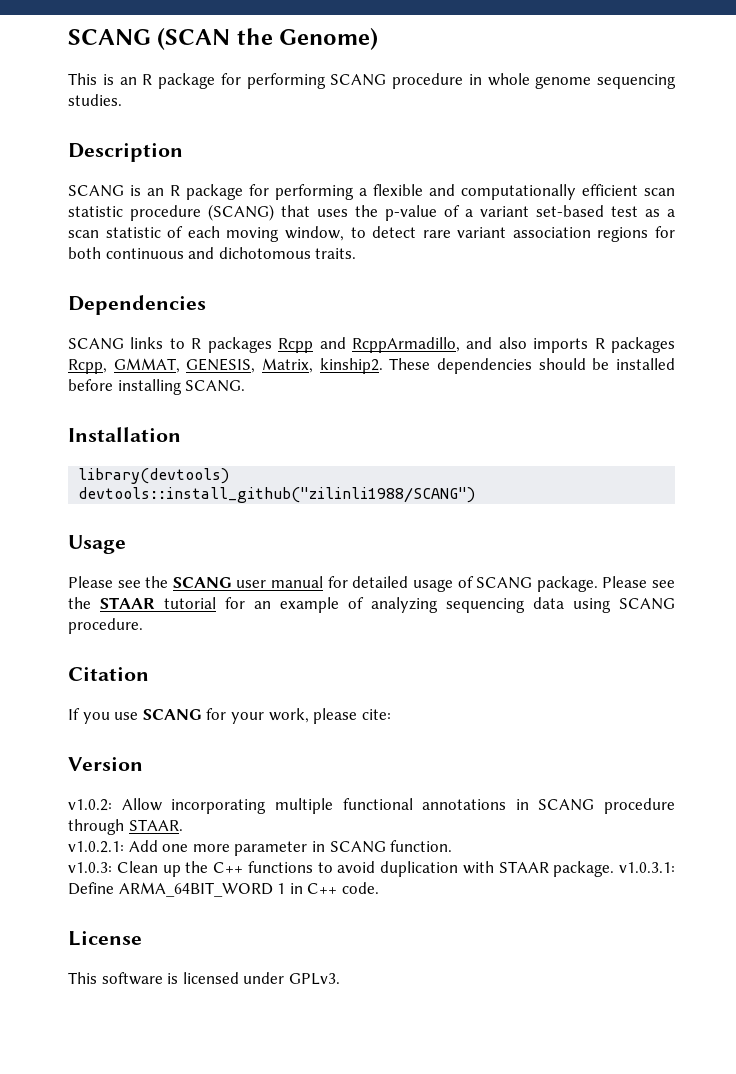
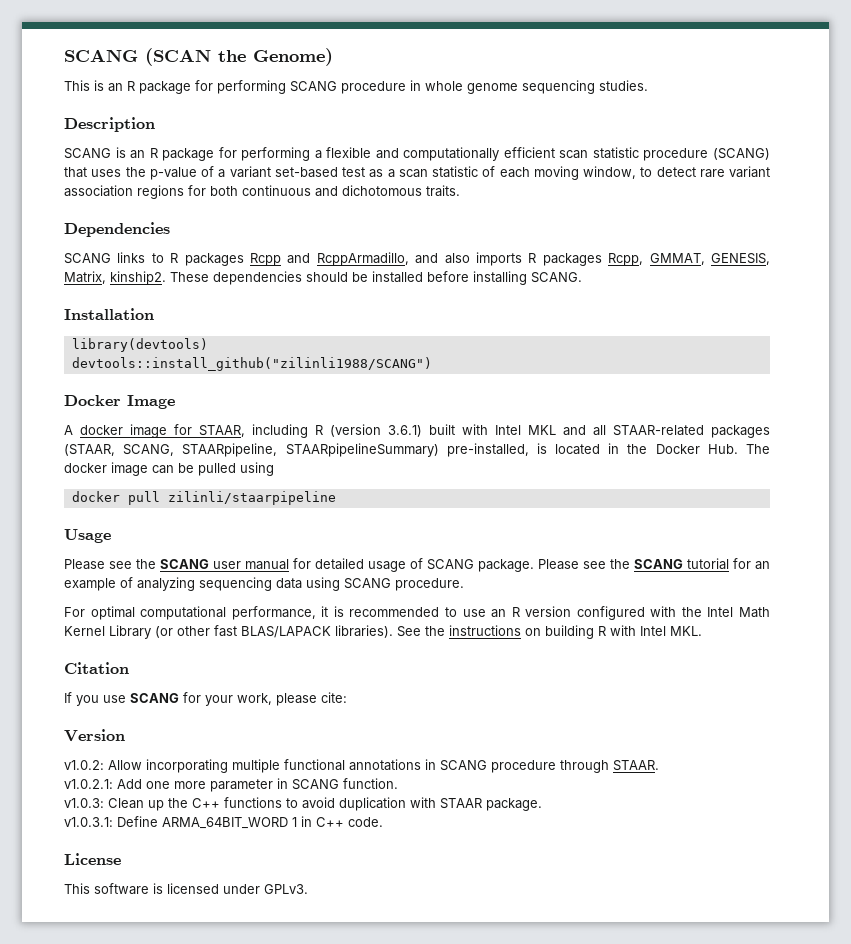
(476, 495) none -> [64,395,175,409] [64,424,770,438] [64,443,770,457] [64,462,274,476] [71,491,336,505] // Docker Image // A docker image for STAAR, including R (version 3.6.1) built with Intel MKL and all STAAR-related packages (STAAR, SCANG, STAARpipeline, STAARpipelineSummary) pre-installed, is located in the Docker Hub. The docker image can be pulled using // docker pull zilinli/staarpipeline
[100,597,155,609] STAAR -> [634,559,683,569] SCANG
(143, 626) none -> [64,606,770,620] [64,625,702,639] // For optimal computational performance, it is recommended to use an R version configured with the Intel Math Kernel Library (or other fast BLAS/LAPACK libraries). See the instructions on building R with Intel MKL.
(615, 869) none -> (542, 804) //

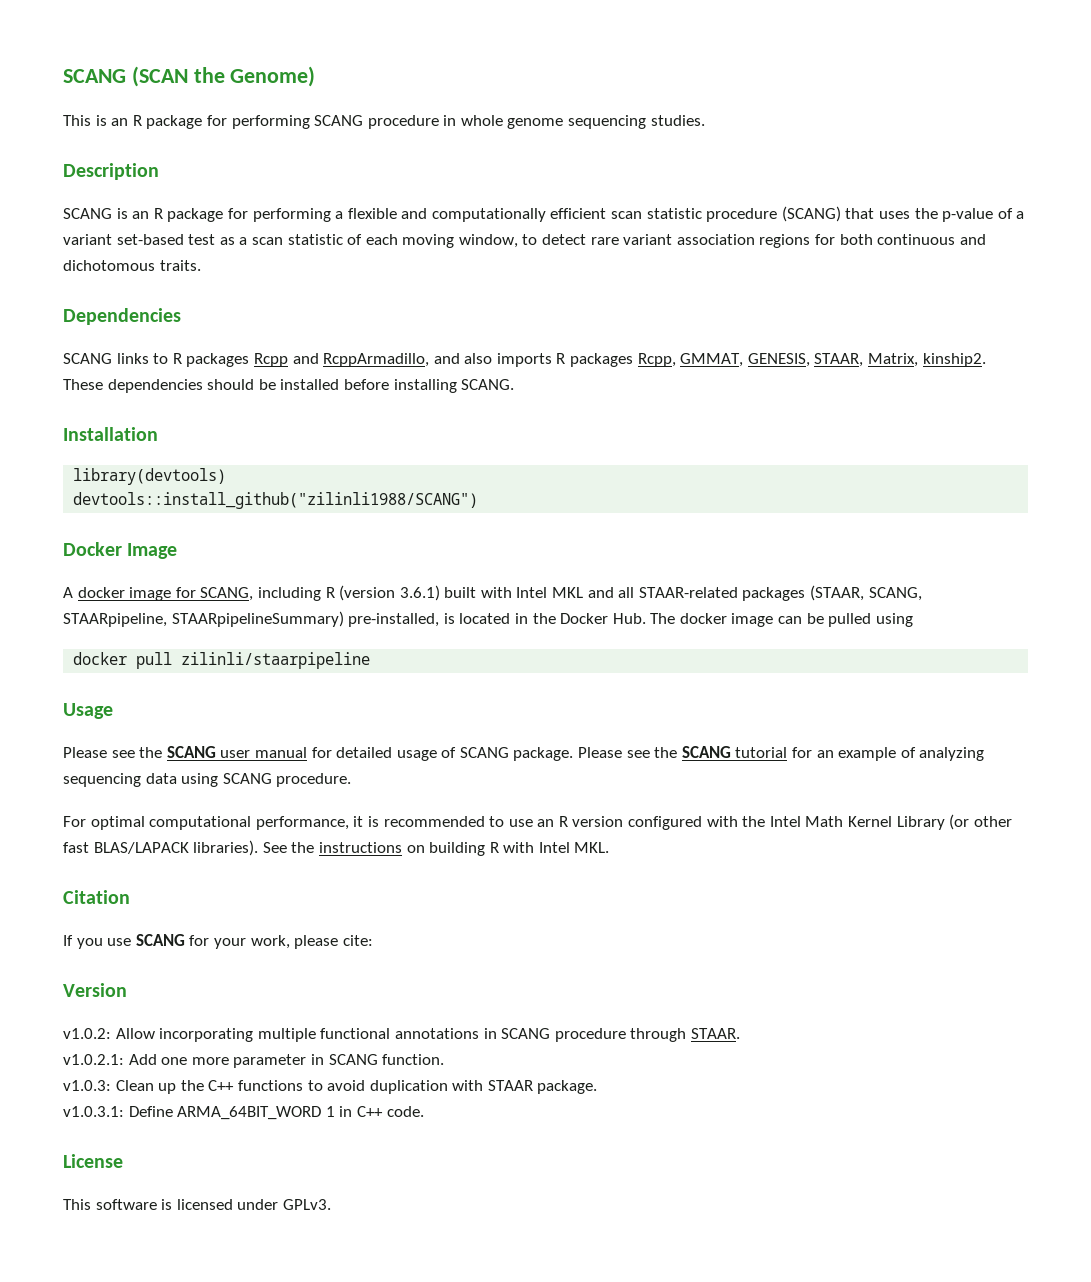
(770, 259) none -> [814,353,864,367] STAAR,
[199,425,245,437] STAAR, -> [200,587,254,601] SCANG,

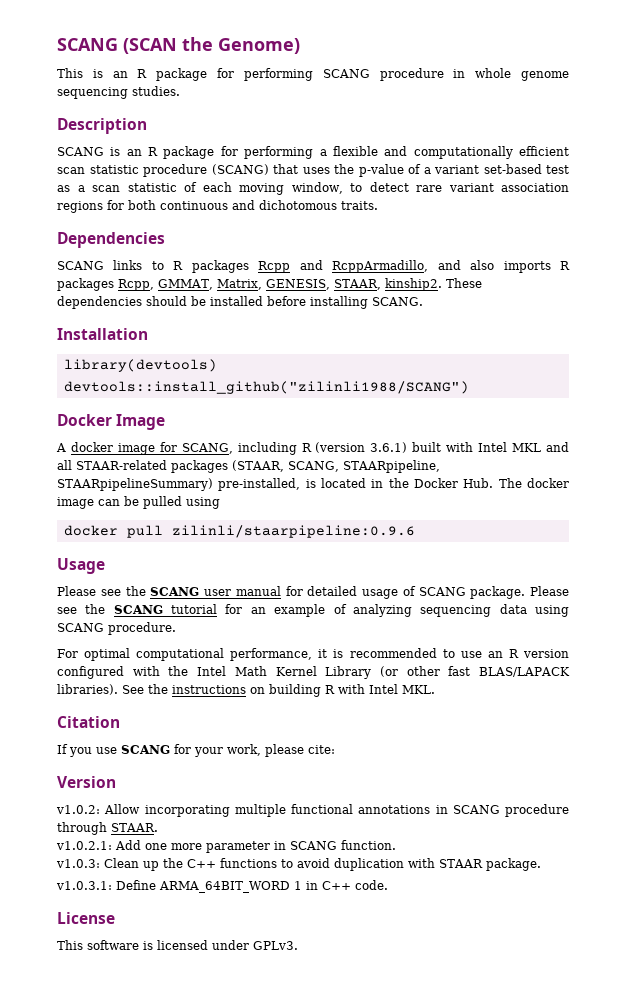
(744, 360) none -> [217,279,262,290] Matrix,
[868,353,919,367] Matrix, -> (381, 284) none
[181,652,371,669] zilinli/staarpipeline -> [171,525,415,538] zilinli/staarpipeline:0.9.6

